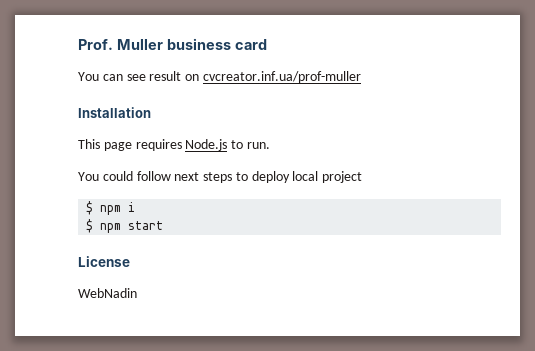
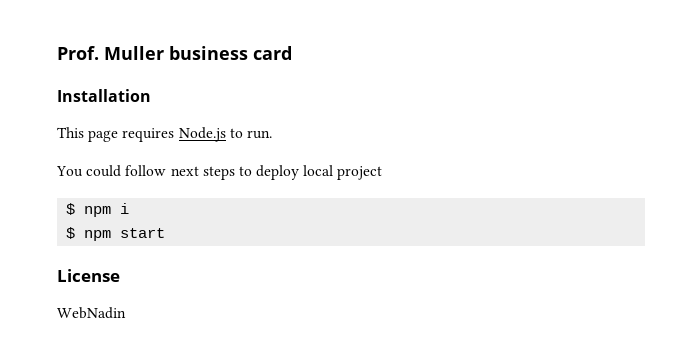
[78,71,361,83] // You can see result on cvcreator.inf.ua/prof-muller -> (292, 53) none

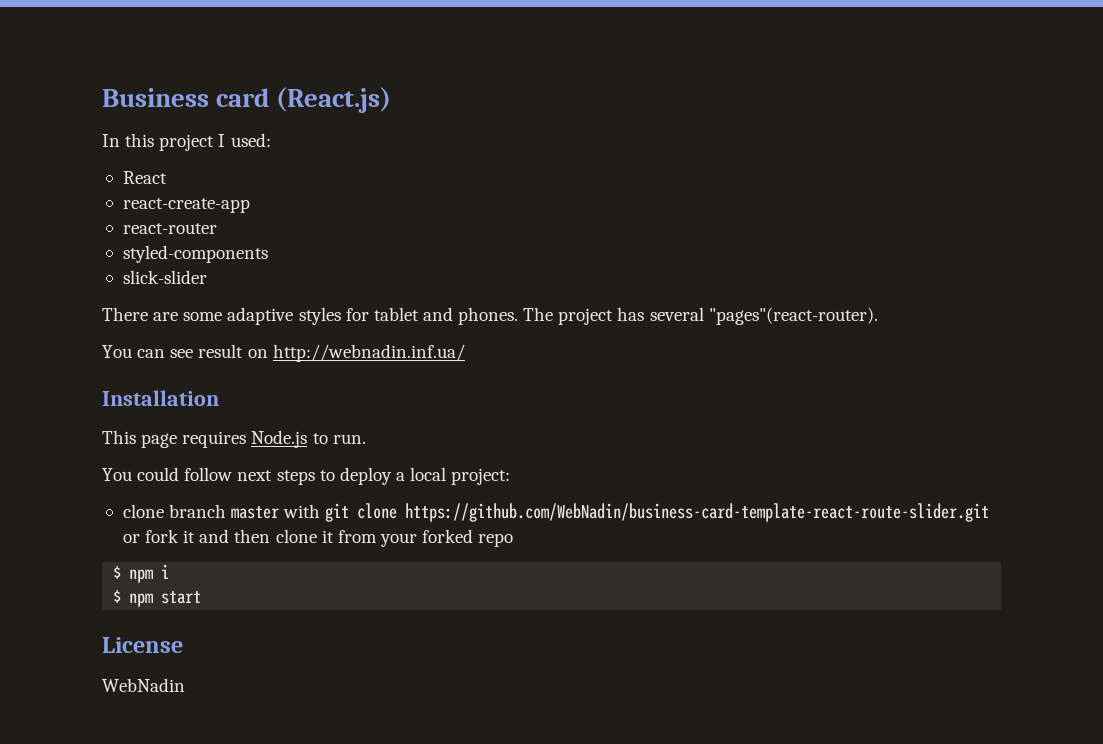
[57,46,292,60] Prof. Muller business card -> [102,87,392,113] [102,133,271,151] [122,171,167,184] [122,198,250,213] [122,223,217,234] [122,245,268,263] [122,270,207,284] [102,307,878,325] [102,344,465,362] Business card (React.js) // In this project I used: // React // react-create-app // react-router // styled-components // slick-slider // There are some adaptive styles for tablet and phones. The project has several "pages"(react-router). // You can see result on http://webnadin.inf.ua/
[303,165,383,180] local project -> [395,467,511,485] [122,503,990,522] [122,529,514,547] a local project: // clone branch master with git clone https://github.com/WebNadin/business-card-template-react-route-slider.git or fork it and then clone it from your forked repo

